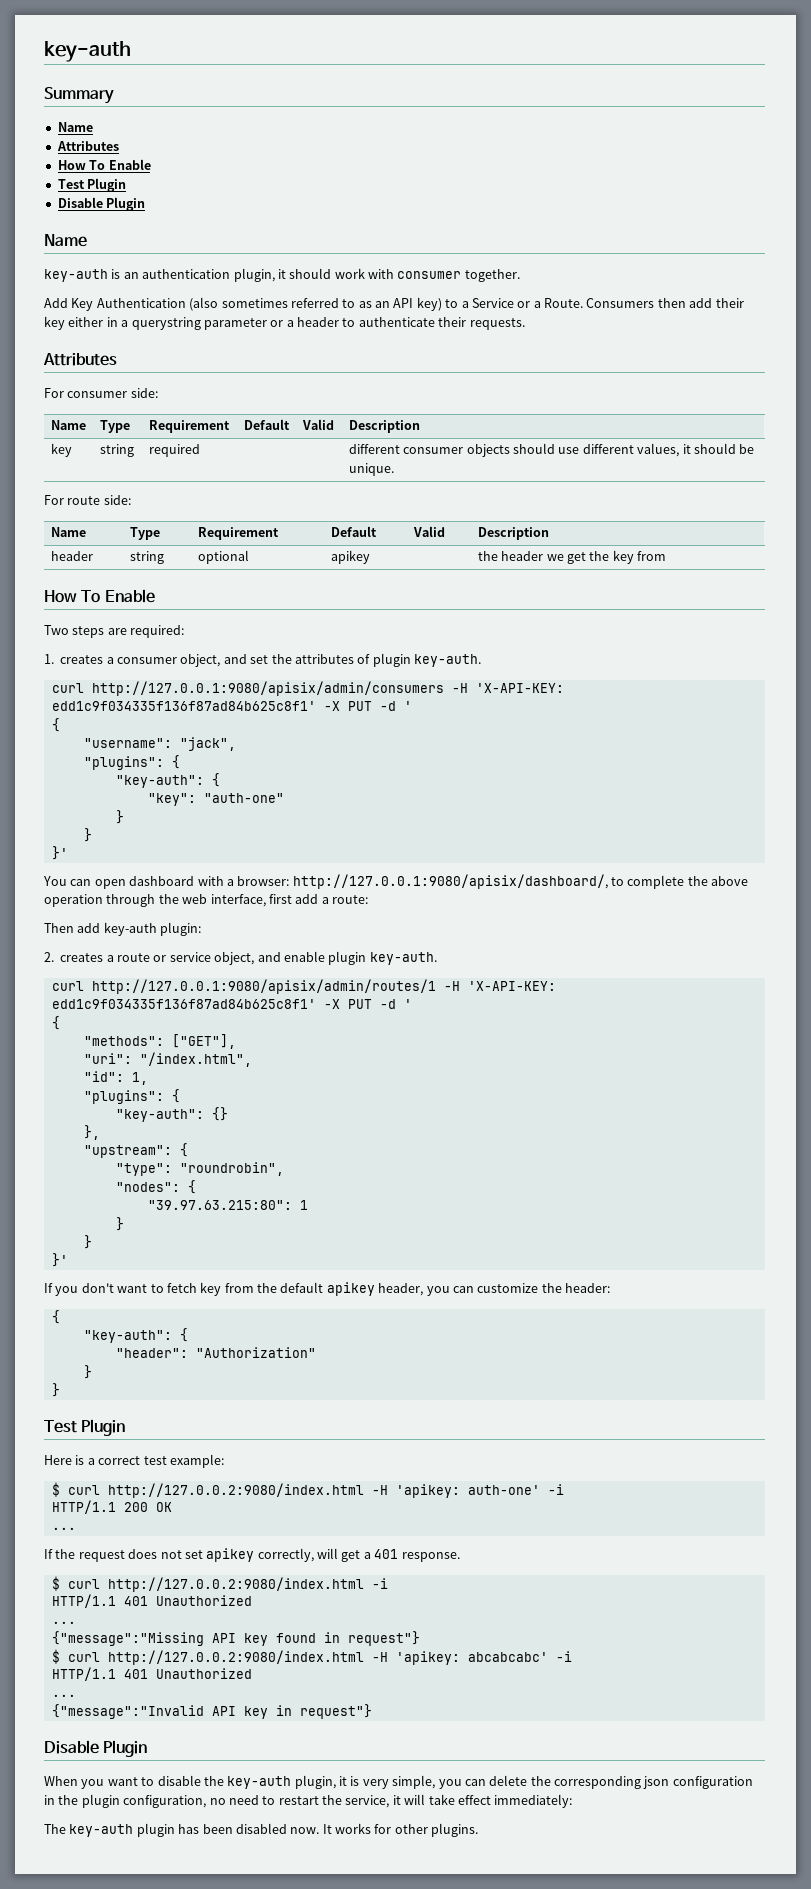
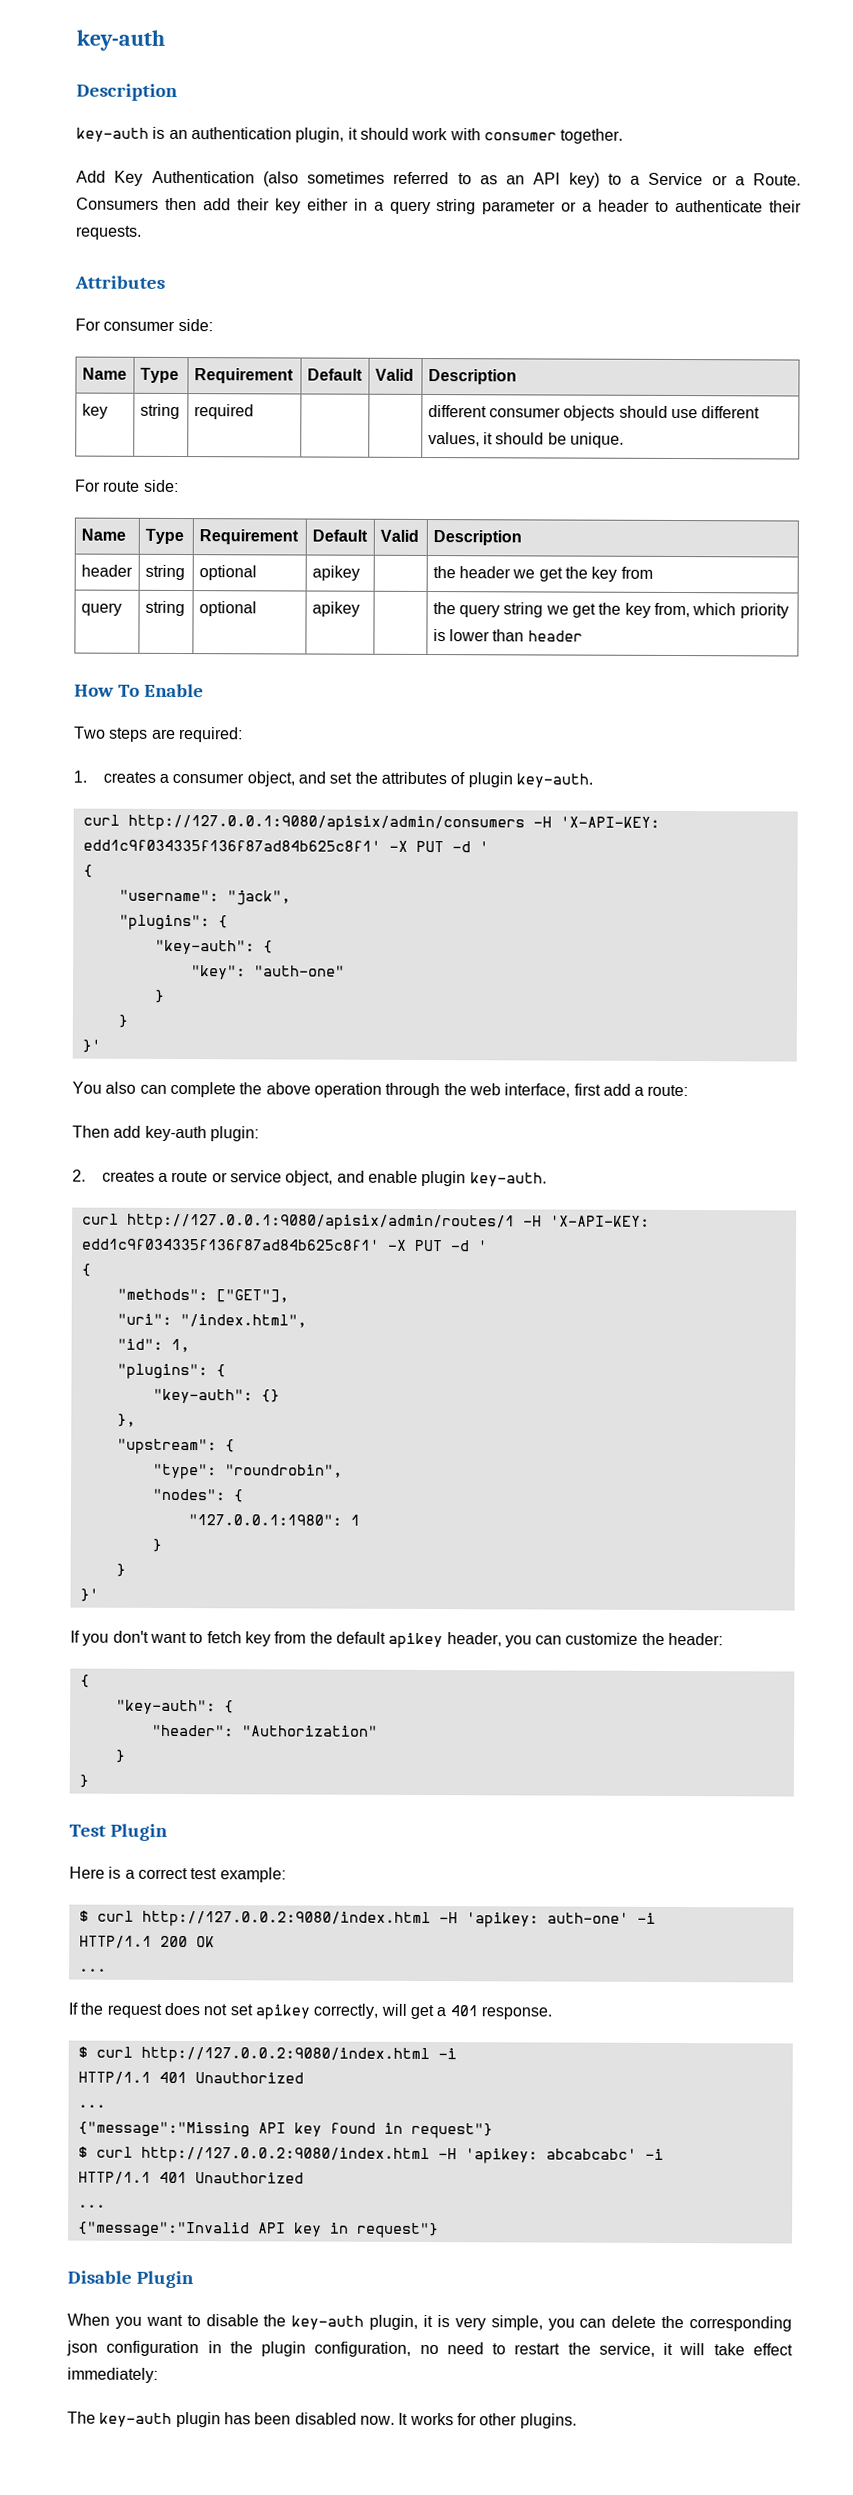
[44,87,114,104] [57,122,93,132] [56,141,119,151] [57,159,151,170] [57,178,127,192] [57,197,146,211] [44,234,87,247] Summary // Name // Attributes // How To Enable // Test Plugin // Disable Plugin // Name -> [76,83,178,101] Description
[131,317,201,330] querystring -> [389,199,477,215] query string
(667, 556) none -> [80,602,122,616] [144,600,185,617] [198,601,257,617] [311,601,360,617] [432,602,789,619] [432,629,583,642] // query | string | optional | apikey | | the query string we get the key from, which priority is lower than header
[70,874,624,889] can open dashboard with a browser: http://127.0.0.1:9080/apisix/dashboard/, to -> [105,1081,167,1094] also can
[147,1200,292,1210] "39.97.63.215:80": -> [187,1514,342,1526] "127.0.0.1:1980":

